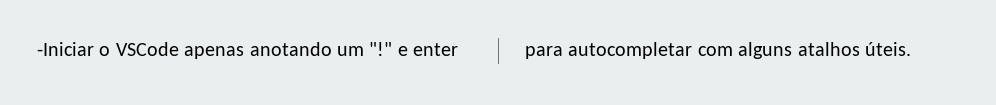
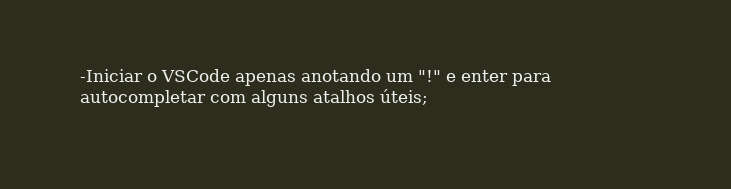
[865,42,911,56] úteis. -> [380,89,428,105] úteis;

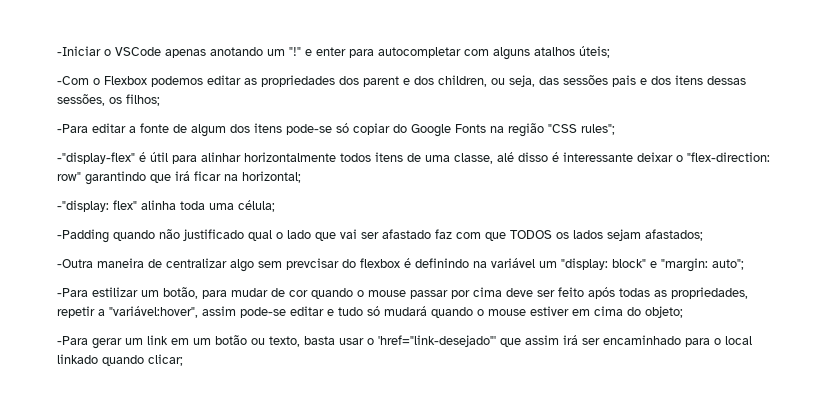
(428, 97) none -> [57,75,746,87] [57,94,160,106] [57,123,615,137] [57,152,770,164] [57,171,301,185] [57,200,275,212] [57,229,703,243] [57,258,744,272] [57,287,748,299] [57,306,683,318] [57,335,752,349] [57,354,183,366] // -Com o Flexbox podemos editar as propriedades dos parent e dos children, ou seja, das sessões pais e dos itens dessas sessões, os filhos; // -Para editar a fonte de algum dos itens pode-se só copiar do Google Fonts na região "CSS rules"; // -"display-flex" é útil para alinhar horizontalmente todos itens de uma classe, alé disso é interessante deixar o "flex-direction: row" garantindo que irá ficar na horizontal; // -"display: flex" alinha toda uma célula; // -Padding quando não justificado qual o lado que vai ser afastado faz com que TODOS os lados sejam afastados; // -Outra maneira de centralizar algo sem prevcisar do flexbox é definindo na variável um "display: block" e "margin: auto"; // -Para estilizar um botão, para mudar de cor quando o mouse passar por cima deve ser feito após todas as propriedades, repetir a "variável:hover", assim pode-se editar e tudo só mudará quando o mouse estiver em cima do objeto; // -Para gerar um link em um botão ou texto, basta usar o 'href="link-desejado"' que assim irá ser encaminhado para o local linkado quando clicar;

